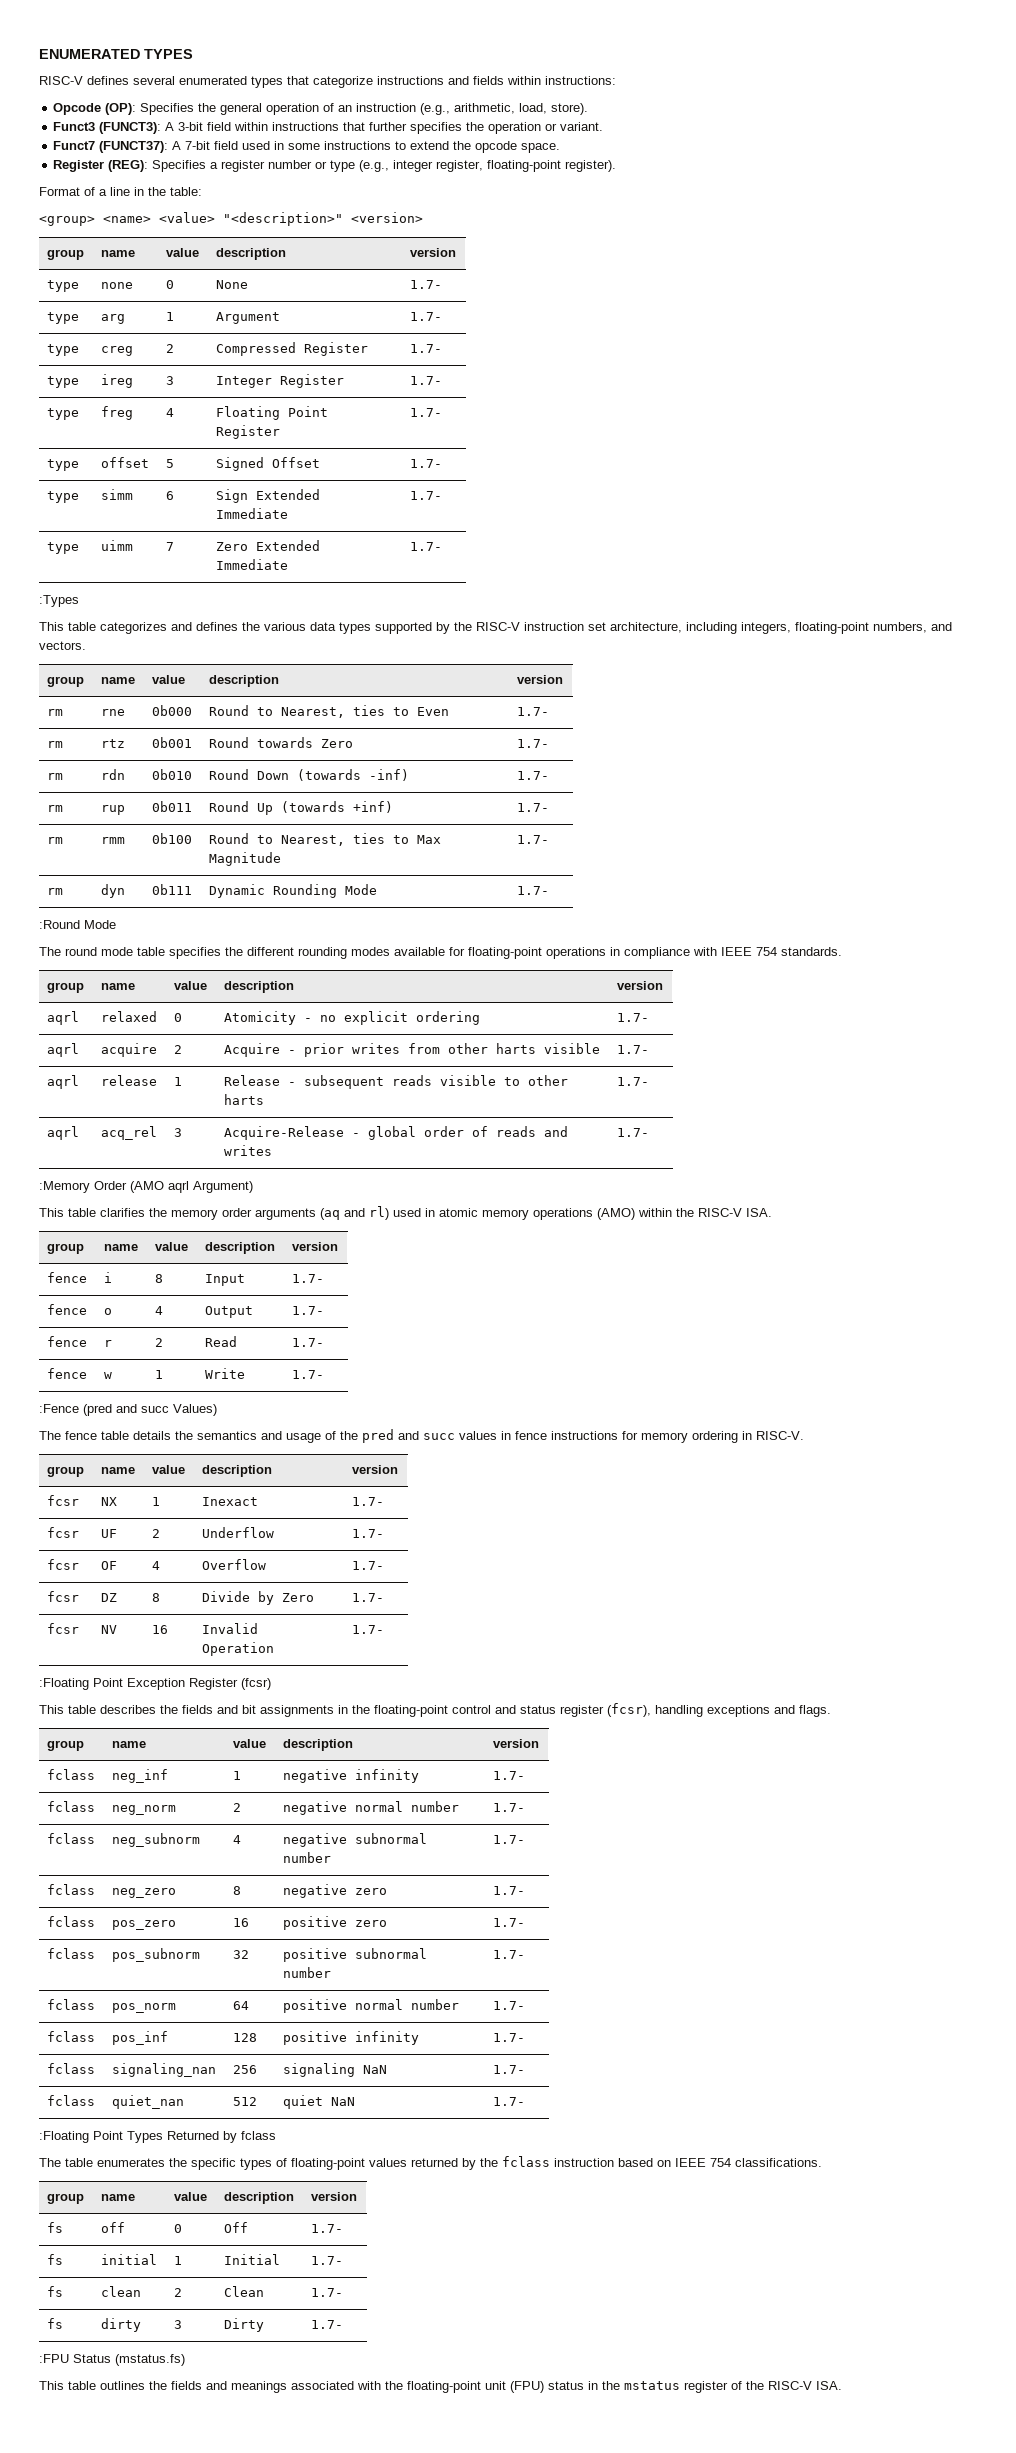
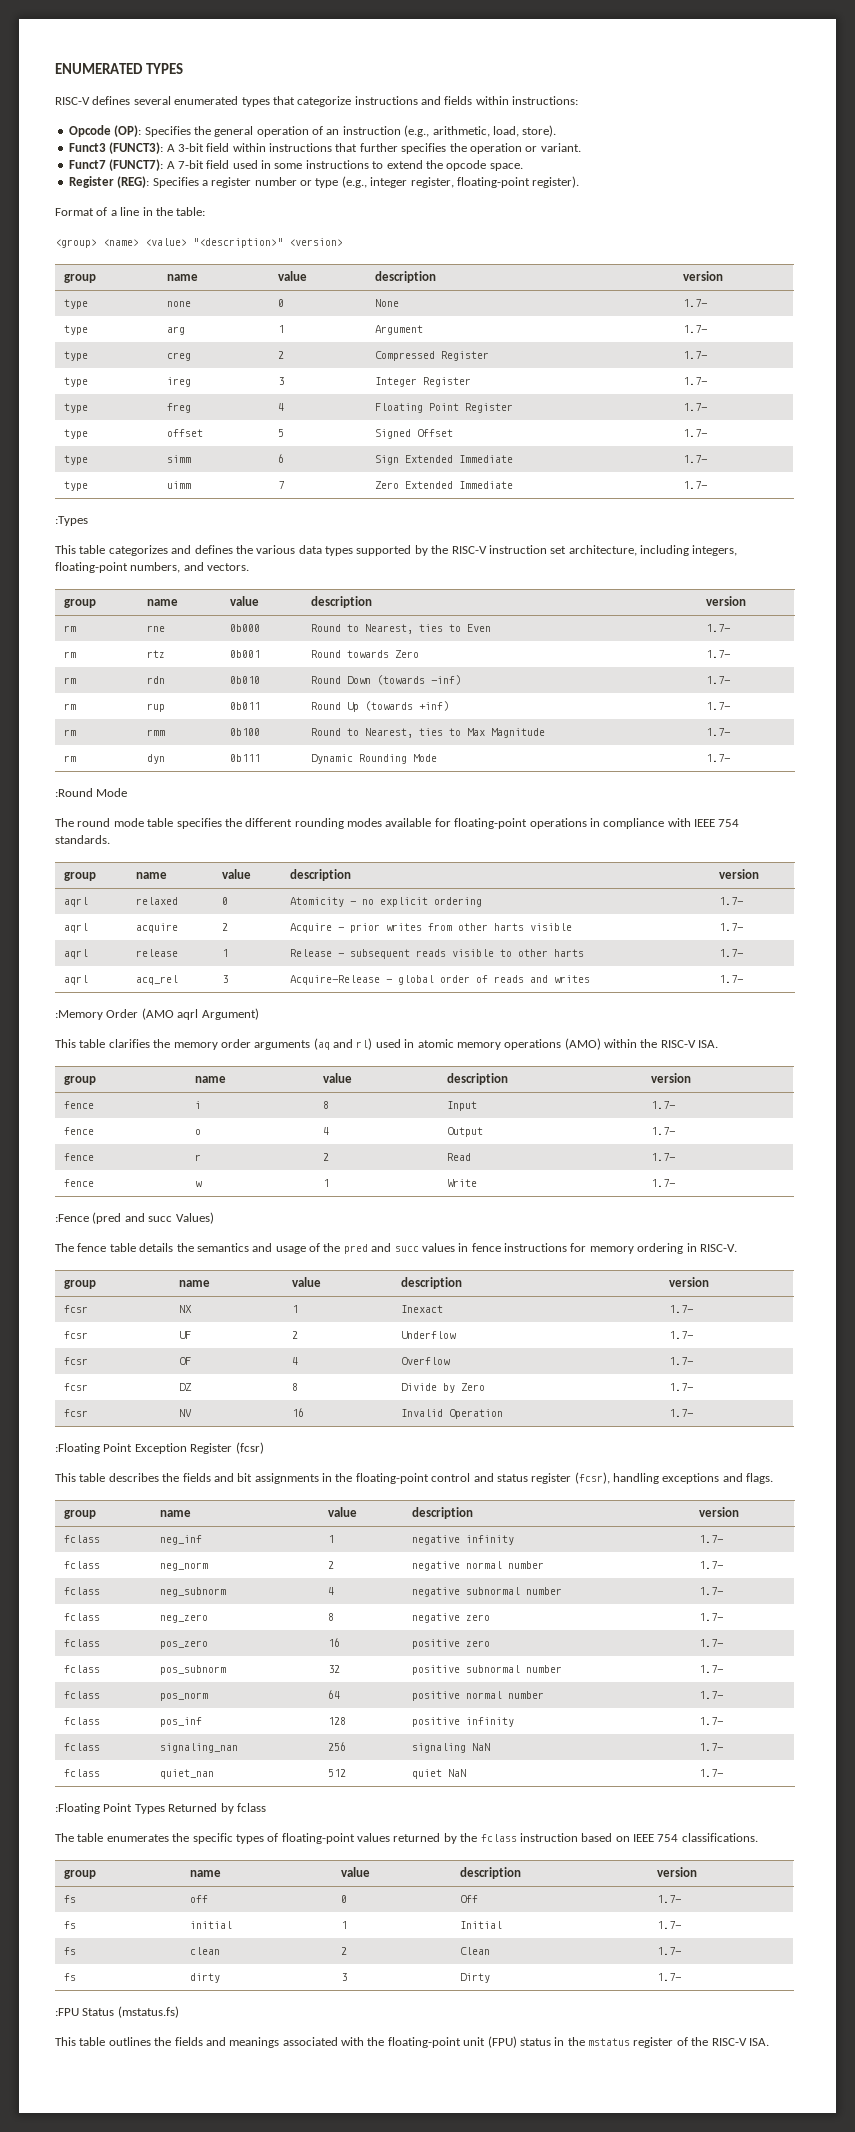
[99,141,169,153] (FUNCT37): -> [109,159,164,171] (FUNCT7):

